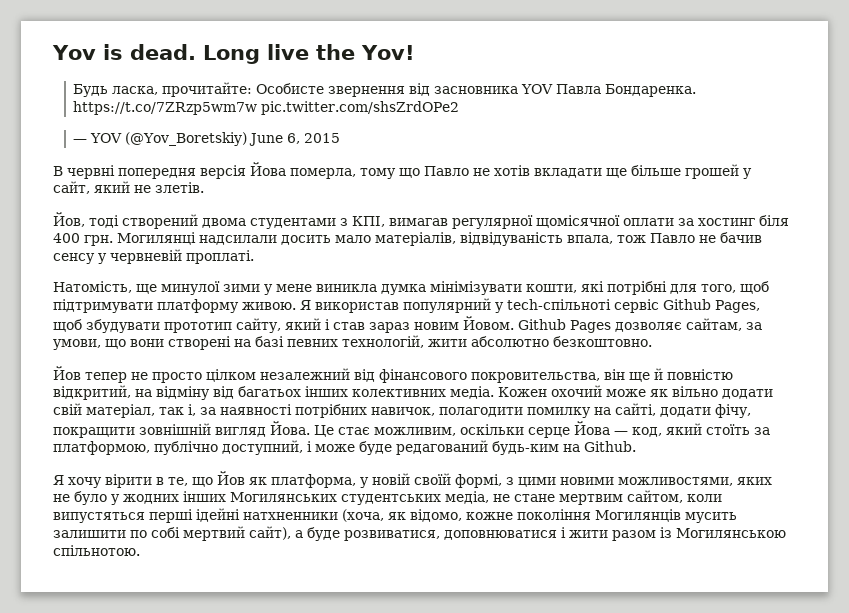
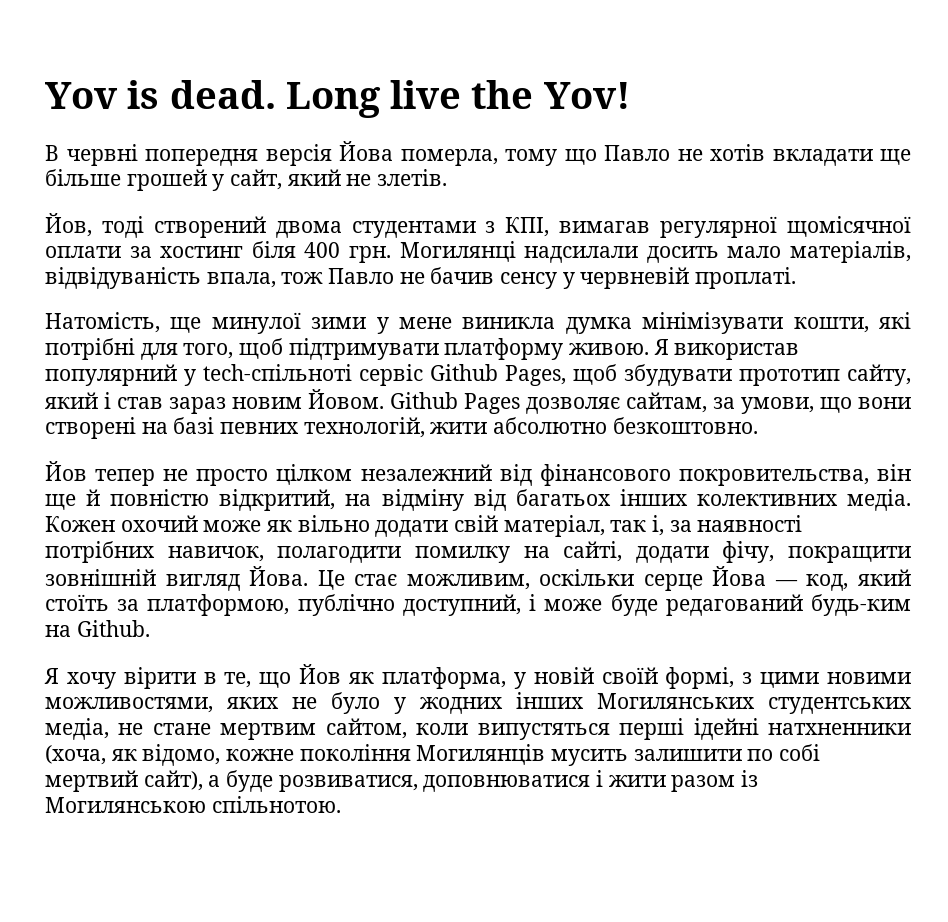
[73,82,697,97] [73,101,460,115] [73,132,340,146] // Будь ласка, прочитайте: Особисте звернення від засновника YOV Павла Бондаренка. https://t.co/7ZRzp5wm7w pic.twitter.com/shsZrdOPe2 // — YOV (@Yov_Boretskiy) June 6, 2015 -> (631, 95) none

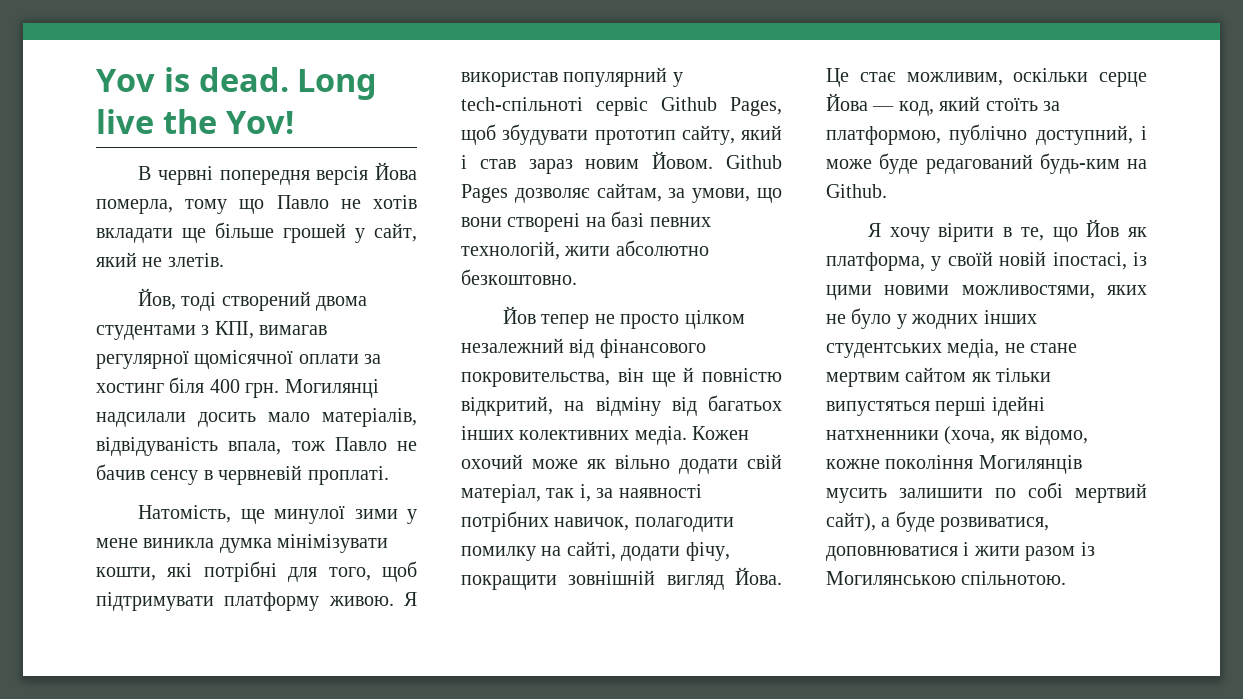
[562,272,575,289] у -> [203,470,213,480] в
[533,667,753,689] новій своїй формі, з -> [947,251,1147,270] своїй новій іпостасі, із
[597,693,755,709] Могилянських -> (1037, 317) none
[325,718,469,739] сайтом, коли -> [905,367,1052,382] сайтом як тільки

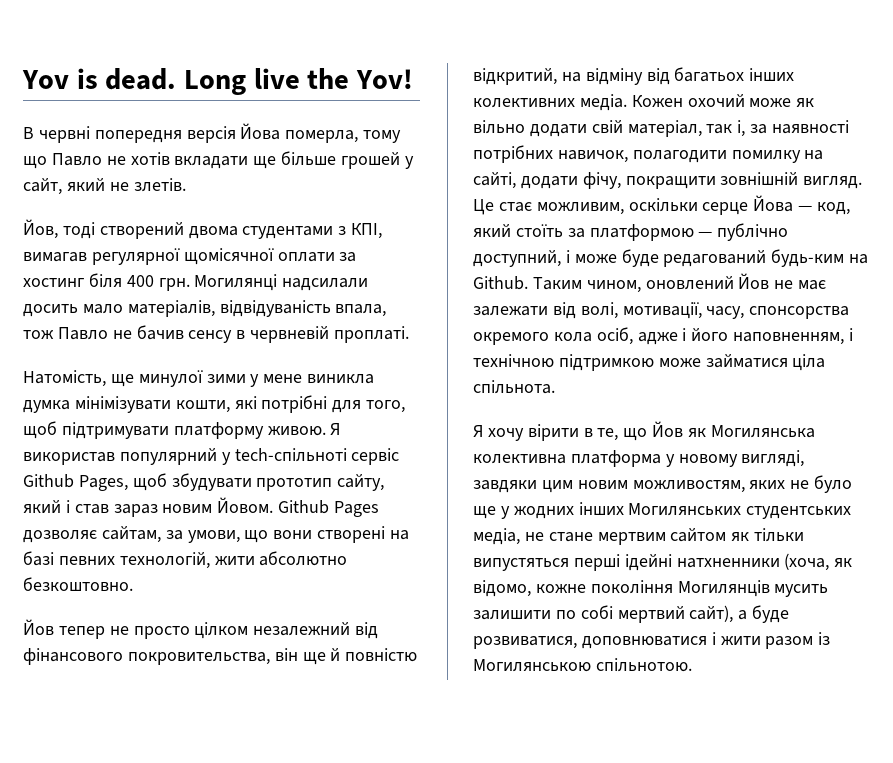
[666,567,782,590] вигляд Йова. -> [803,176,863,189] вигляд.
[826,126,941,145] платформою, -> [589,224,713,241] платформою —
(887, 191) none -> [532,273,827,293] [473,302,850,319] [473,327,854,345] [473,354,826,371] [473,380,555,394] Таким чином, оновлений Йов не має залежати від волі, мотивації, часу, спонсорства окремого кола осіб, адже і його наповненням, і технічною підтримкою може займатися ціла спільнота.
[826,251,1147,271] [826,285,1095,300] платформа, у своїй новій іпостасі, із цими новими можливостями, -> [710,425,815,438] [473,450,805,467] [473,480,745,493] Могилянська колективна платформа у новому вигляді, завдяки цим новим можливостям,
(892, 318) none -> [473,506,496,519] ще
(1037, 317) none -> [628,503,742,516] Могилянських

